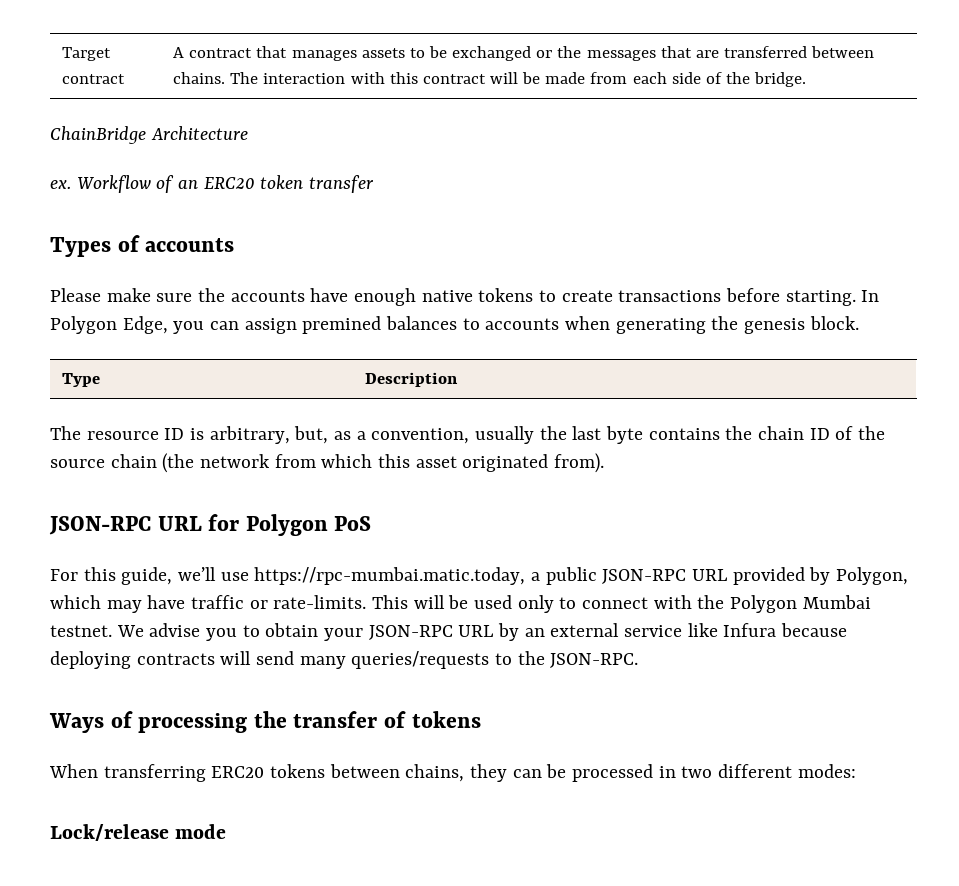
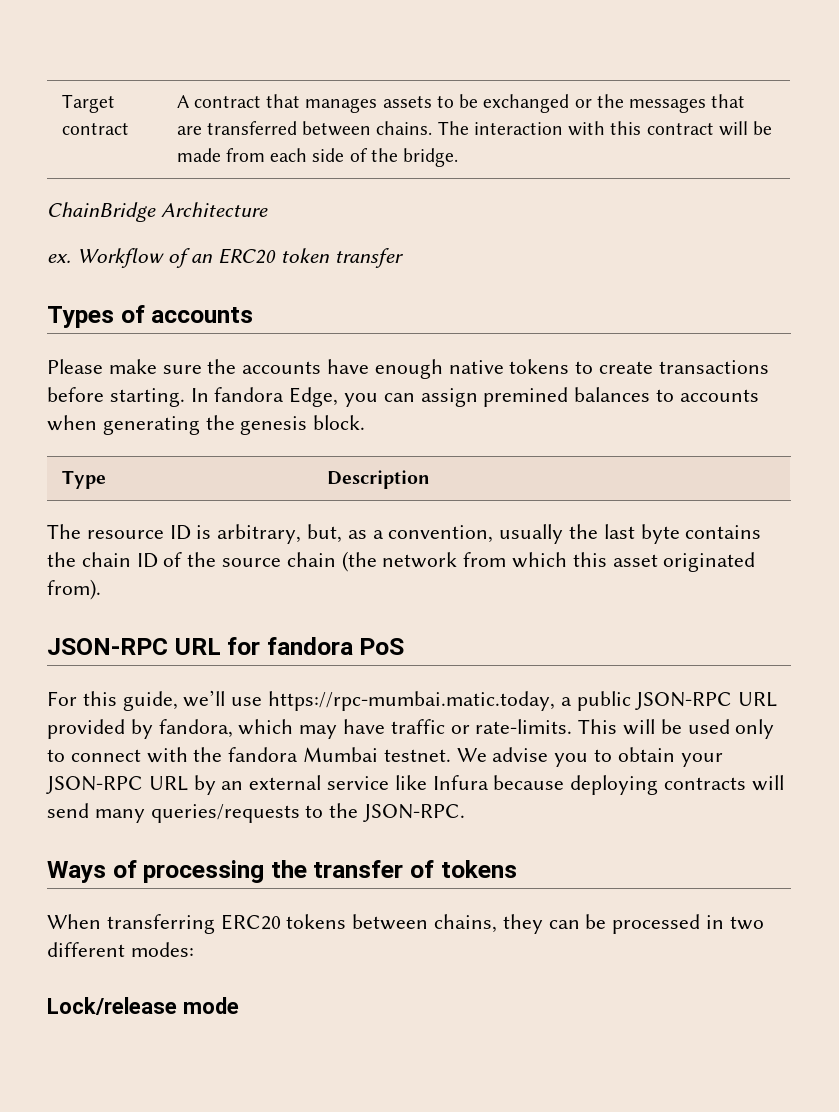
[50,316,117,334] Polygon -> [214,387,285,402] fandora
[245,514,328,536] Polygon -> [266,637,353,655] fandora
[836,567,909,585] Polygon, -> [158,719,233,738] fandora,
[730,595,798,613] Polygon -> [228,747,299,762] fandora

